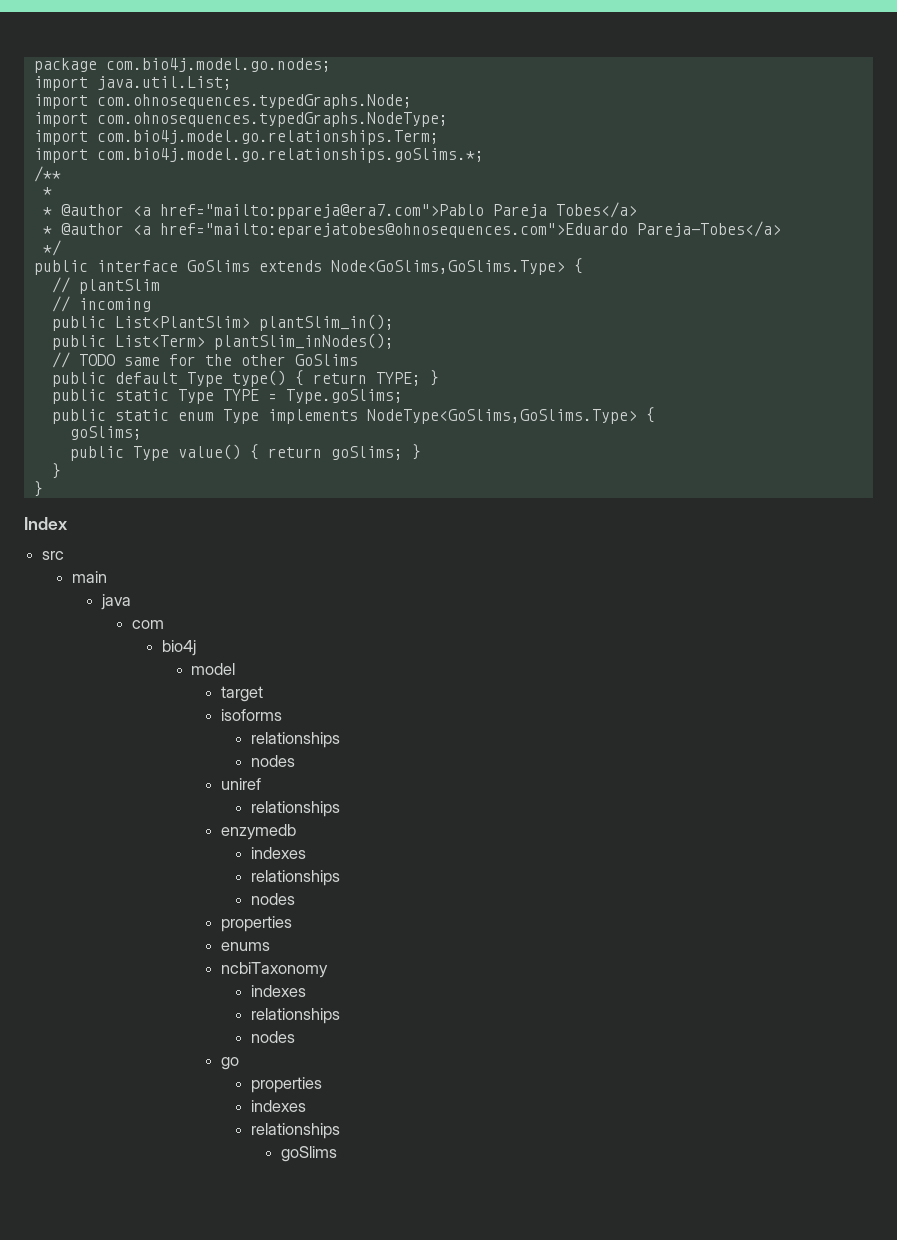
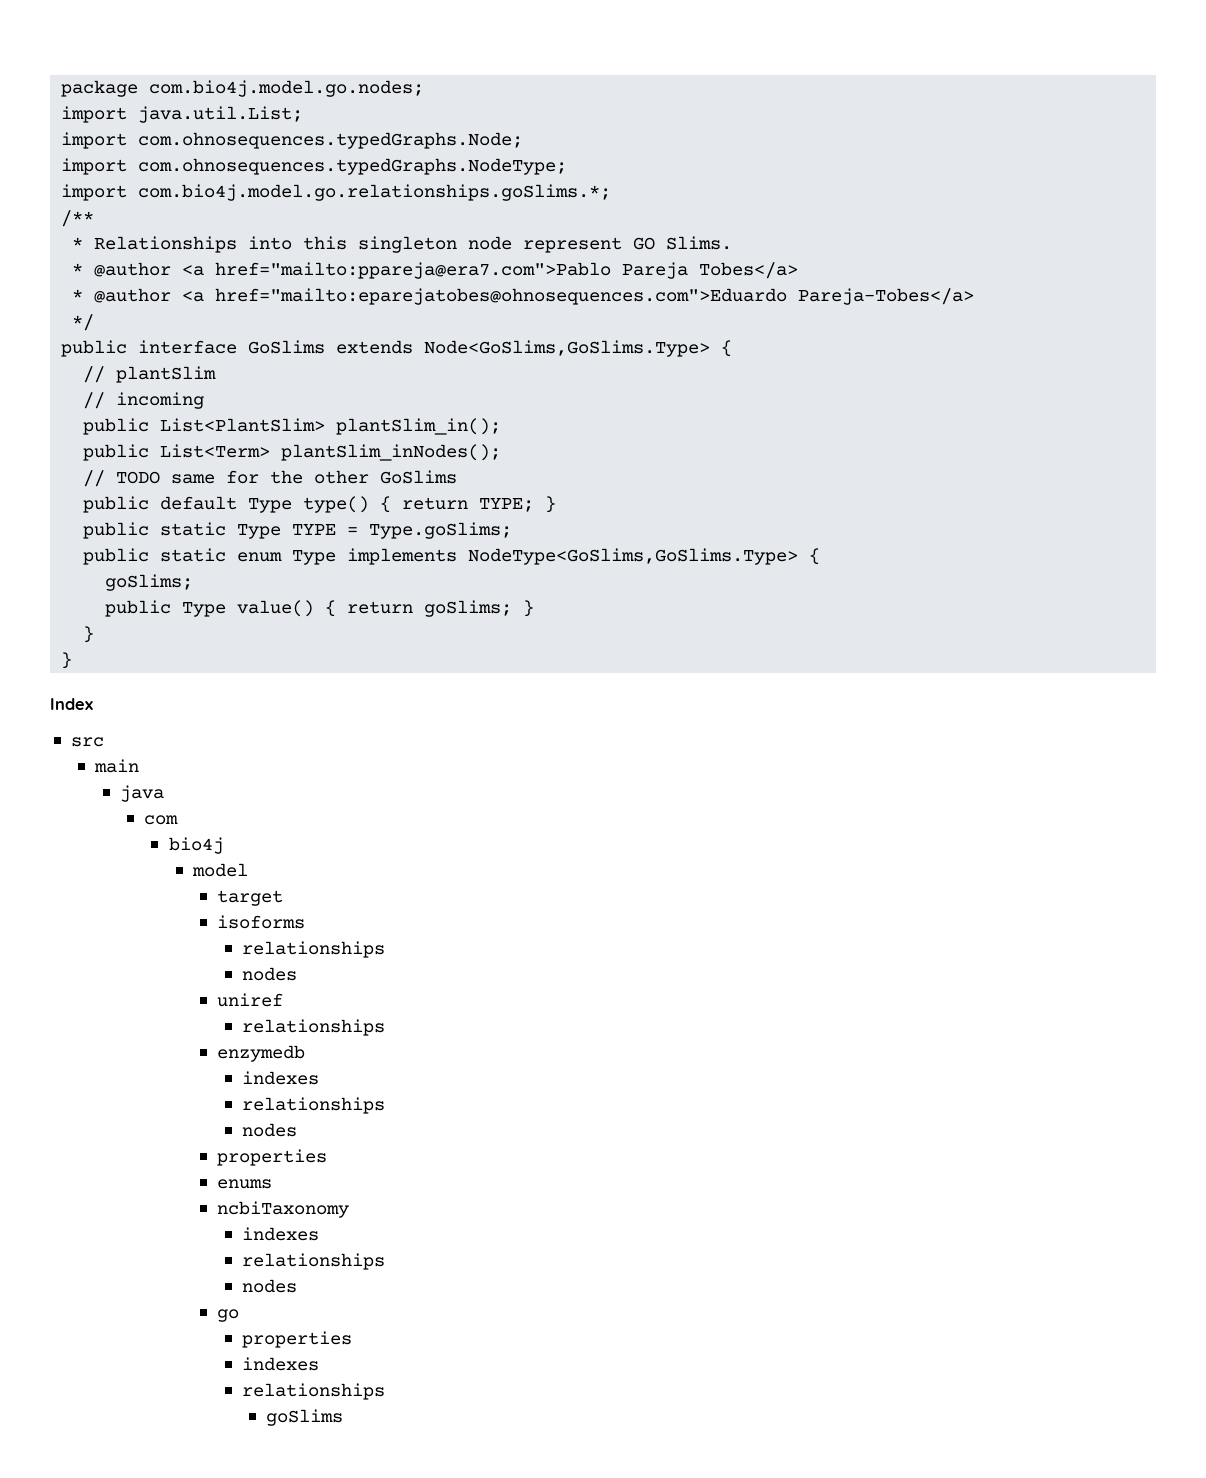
[33,130,439,145] // import com.bio4j.model.go.relationships.Term; -> (568, 166) none
(52, 191) none -> [94,236,733,253] Relationships into this singleton node represent GO Slims.

